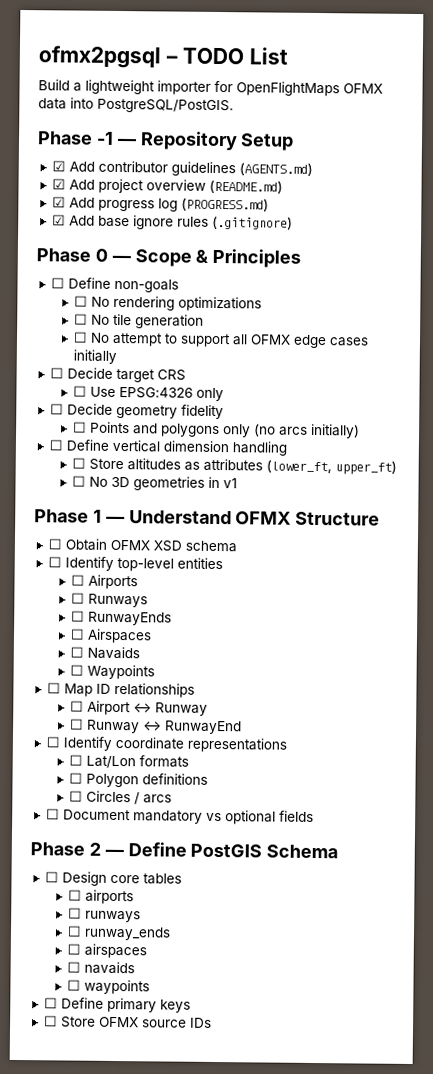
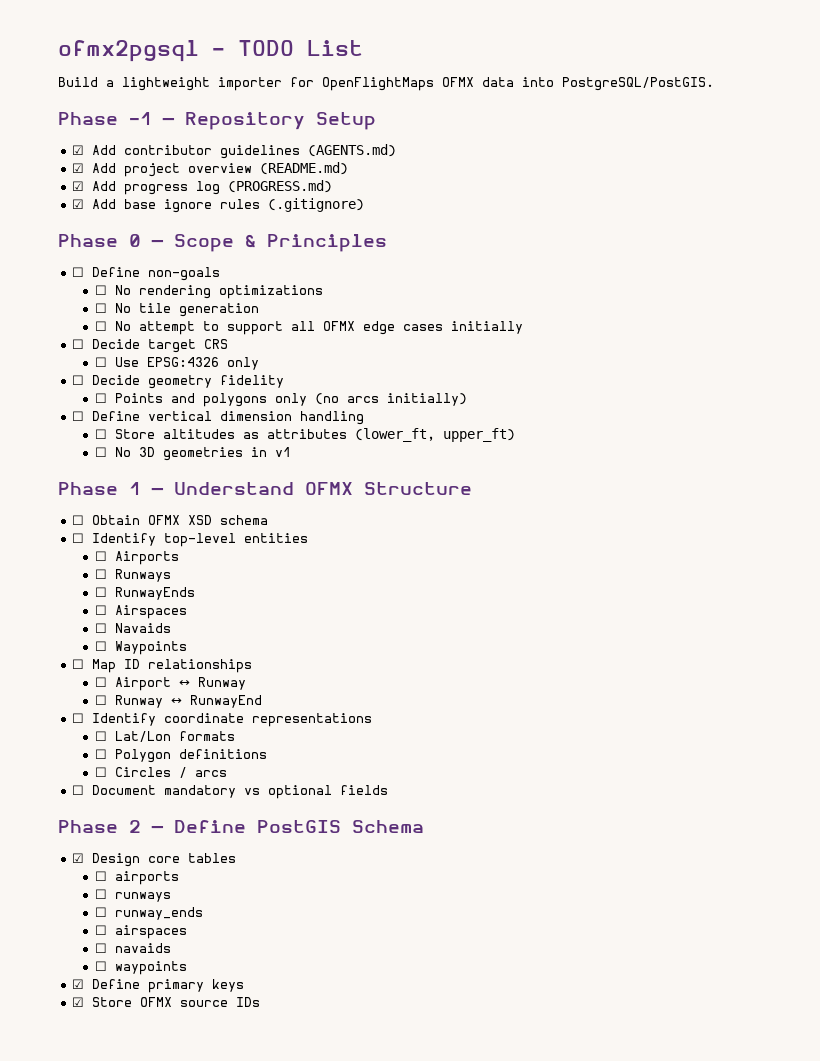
[44,871,59,883] ☐ -> [72,853,85,863] ☑
[43,997,58,1009] ☐ -> [72,979,85,989] ☑
[43,1015,58,1027] ☐ -> [72,997,85,1007] ☑

